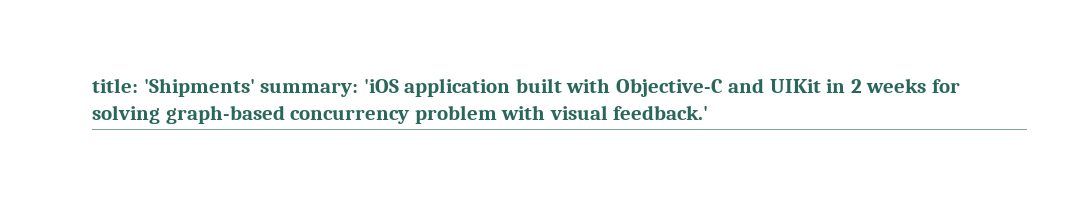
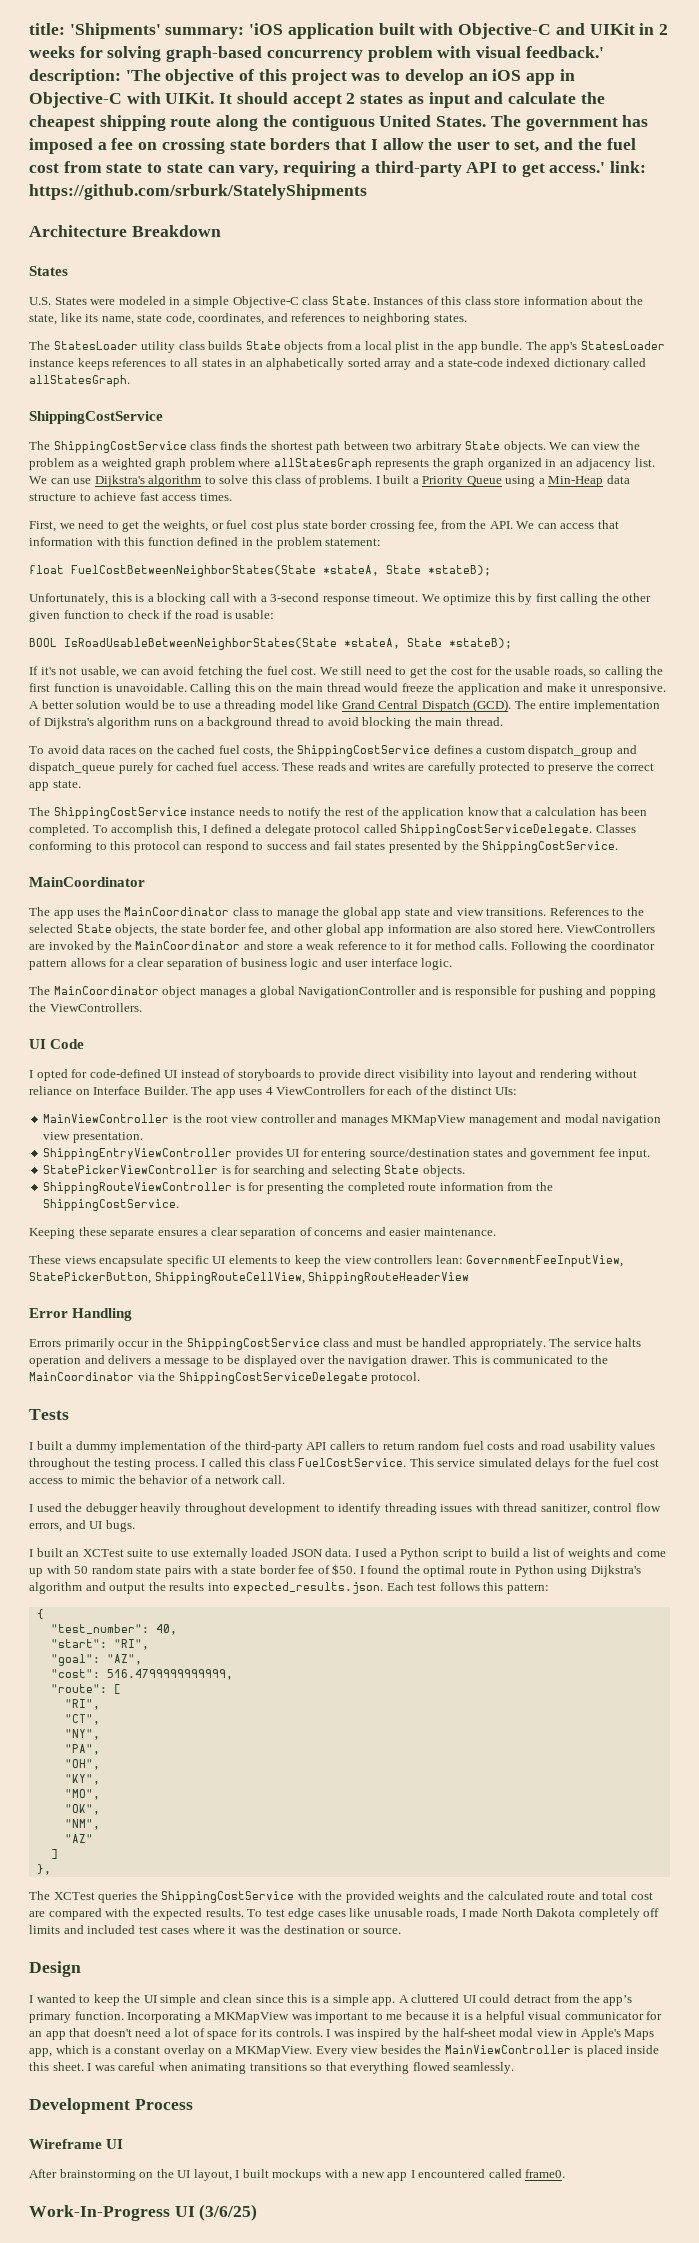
(709, 112) none -> [29,69,575,85] [29,92,605,108] [29,115,649,131] [29,138,636,154] [29,161,647,177] [29,184,367,200] [29,225,221,237] [29,266,68,276] [29,296,643,308] [29,313,467,325] [29,341,665,353] [29,358,647,370] [29,375,130,387] [29,411,163,424] [29,441,640,453] [29,458,655,470] [29,475,630,487] [29,492,232,501] [29,520,619,532] [29,537,382,549] [29,565,491,577] [29,593,652,605] [29,610,275,622] [29,638,512,650] [29,666,664,678] [29,683,666,695] [29,699,660,712] [29,717,503,729] [29,745,637,757] [29,762,655,774] [29,780,81,791] [29,807,648,819] [29,824,636,836] [29,841,619,853] [29,877,145,887] [29,907,644,919] [29,924,656,936] [29,941,655,953] [29,958,453,970] [29,986,656,998] [29,1003,142,1012] [29,1039,85,1049] [29,1069,638,1081] [29,1086,518,1098] [43,1114,662,1126] [43,1132,143,1143] [43,1148,651,1160] [43,1165,465,1177] [43,1182,553,1194] [43,1199,180,1211] [29,1227,496,1239] [29,1255,624,1267] [29,1272,470,1284] [29,1308,133,1321] [29,1338,642,1350] [29,1355,609,1367] [29,1372,421,1384] [29,1409,69,1420] [29,1441,656,1453] [29,1458,660,1470] [29,1475,286,1484] [29,1503,661,1515] [29,1520,135,1532] [29,1548,666,1560] [29,1564,641,1577] [29,1582,549,1594] [36,1609,44,1619] [50,1624,177,1635] [50,1639,149,1650] [50,1654,142,1666] [50,1669,233,1680] [50,1684,121,1694] [64,1699,100,1710] [64,1714,100,1725] [64,1729,100,1740] [64,1744,100,1755] [64,1759,100,1770] [64,1774,100,1785] [64,1789,100,1800] [64,1804,100,1815] [64,1819,100,1830] [64,1834,93,1843] [50,1849,58,1859] [36,1864,51,1875] [29,1891,653,1903] [29,1908,660,1920] [29,1925,401,1934] [29,1961,81,1977] [29,1994,633,2006] [29,2011,663,2023] [29,2028,655,2040] [29,2045,660,2057] [29,2062,515,2074] [29,2098,193,2114] [29,2139,124,2149] [29,2169,566,2181] [29,2204,258,2221] description: 'The objective of this project was to develop an iOS app in Objective-C with UIKit. It should accept 2 states as input and calculate the cheapest shipping route along the contiguous United States. The government has imposed a fee on crossing state borders that I allow the user to set, and the fuel cost from state to state can vary, requiring a third-party API to get access.' link: https://github.com/srburk/StatelyShipments // Architecture Breakdown // States // U.S. States were modeled in a simple Objective-C class State. Instances of this class store information about the state, like its name, state code, coordinates, and references to neighboring states. // The StatesLoader utility class builds State objects from a local plist in the app bundle. The app's StatesLoader instance keeps references to all states in an alphabetically sorted array and a state-code indexed dictionary called allStatesGraph. // ShippingCostService // The ShippingCostService class finds the shortest path between two arbitrary State objects. We can view the problem as a weighted graph problem where allStatesGraph represents the graph organized in an adjacency list. We can use Dijkstra's algorithm to solve this class of problems. I built a Priority Queue using a Min-Heap data structure to achieve fast access times. // First, we need to get the weights, or fuel cost plus state border crossing fee, from the API. We can access that information with this function defined in the problem statement: // float FuelCostBetweenNeighborStates(State *stateA, State *stateB); // Unfortunately, this is a blocking call with a 3-second response timeout. We optimize this by first calling the other given function to check if the road is usable: // BOOL IsRoadUsableBetweenNeighborStates(State *stateA, State *stateB); // If it's not usable, we can avoid fetching the fuel cost. We still need to get the cost for the usable roads, so calling the first function is unavoidable. Calling this on the main thread would freeze the application and make it unresponsive. A better solution would be to use a threading model like Grand Central Dispatch (GCD). The entire implementation of Dijkstra's algorithm runs on a background thread to avoid blocking the main thread. // To avoid data races on the cached fuel costs, the ShippingCostService defines a custom dispatch_group and dispatch_queue purely for cached fuel access. These reads and writes are carefully protected to preserve the correct app state. // The ShippingCostService instance needs to notify the rest of the application know that a calculation has been completed. To accomplish this, I defined a delegate protocol called ShippingCostServiceDelegate. Classes conforming to this protocol can respond to success and fail states presented by the ShippingCostService. // MainCoordinator // The app uses the MainCoordinator class to manage the global app state and view transitions. References to the selected State objects, the state border fee, and other global app information are also stored here. ViewControllers are invoked by the MainCoordinator and store a weak reference to it for method calls. Following the coordinator pattern allows for a clear separation of business logic and user interface logic. // The MainCoordinator object manages a global NavigationController and is responsible for pushing and popping the ViewControllers. // UI Code // I opted for code-defined UI instead of storyboards to provide direct visibility into layout and rendering without reliance on Interface Builder. The app uses 4 ViewControllers for each of the distinct UIs: // MainViewController is the root view controller and manages MKMapView management and modal navigation view presentation. // ShippingEntryViewController provides UI for entering source/destination states and government fee input. // StatePickerViewController is for searching and selecting State objects. // ShippingRouteViewController is for presenting the completed route information from the ShippingCostService. // Keeping these separate ensures a clear separation of concerns and easier maintenance. // These views encapsulate specific UI elements to keep the view controllers lean: GovernmentFeeInputView, StatePickerButton, ShippingRouteCellView, ShippingRouteHeaderView // Error Handling // Errors primarily occur in the ShippingCostService class and must be handled appropriately. The service halts operation and delivers a message to be displayed over the navigation drawer. This is communicated to the MainCoordinator via the ShippingCostServiceDelegate protocol. // Tests // I built a dummy implementation of the third-party API callers to return random fuel costs and road usability values throughout the testing process. I called this class FuelCostService. This service simulated delays for the fuel cost access to mimic the behavior of a network call. // I used the debugger heavily throughout development to identify threading issues with thread sanitizer, control flow errors, and UI bugs. // I built an XCTest suite to use externally loaded JSON data. I used a Python script to build a list of weights and come up with 50 random state pairs with a state border fee of $50. I found the optimal route in Python using Dijkstra's algorithm and output the results into expected_results.json. Each test follows this pattern: // { // "test_number": 40, // "start": "RI", // "goal": "AZ", // "cost": 516.4799999999999, // "route": [ // "RI", // "CT", // "NY", // "PA", // "OH", // "KY", // "MO", // "OK", // "NM", // "AZ" // ] // }, // The XCTest queries the ShippingCostService with the provided weights and the calculated route and total cost are compared with the expected results. To test edge cases like unusable roads, I made North Dakota completely off limits and included test cases where it was the destination or source. // Design // I wanted to keep the UI simple and clean since this is a simple app. A cluttered UI could detract from the app’s primary function. Incorporating a MKMapView was important to me because it is a helpful visual communicator for an app that doesn't need a lot of space for its controls. I was inspired by the half-sheet modal view in Apple's Maps app, which is a constant overlay on a MKMapView. Every view besides the MainViewController is placed inside this sheet. I was careful when animating transitions so that everything flowed seamlessly. // Development Process // Wireframe UI // After brainstorming on the UI layout, I built mockups with a new app I encountered called frame0. // Work-In-Progress UI (3/6/25)

